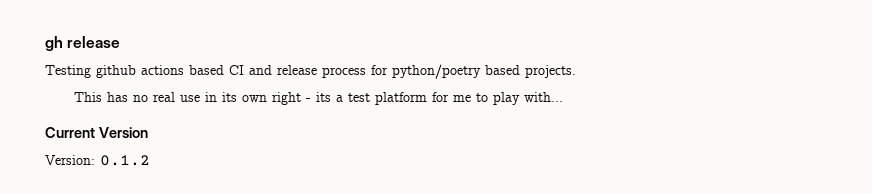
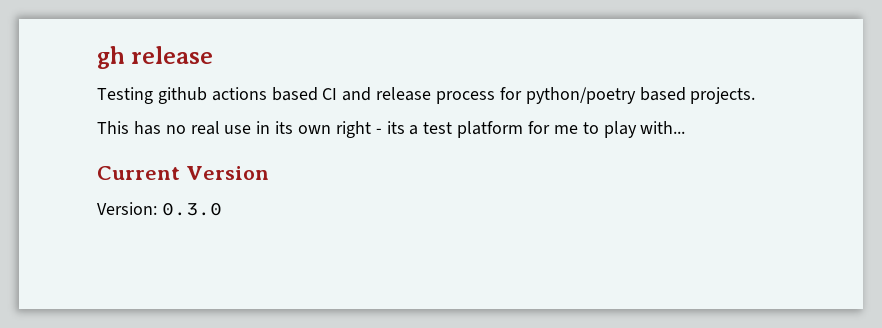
[100,155,150,166] 0.1.2 -> [161,203,222,216] 0.3.0

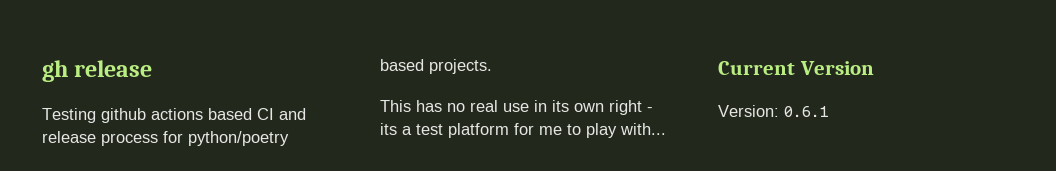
[161,203,222,216] 0.3.0 -> [784,106,829,117] 0.6.1

